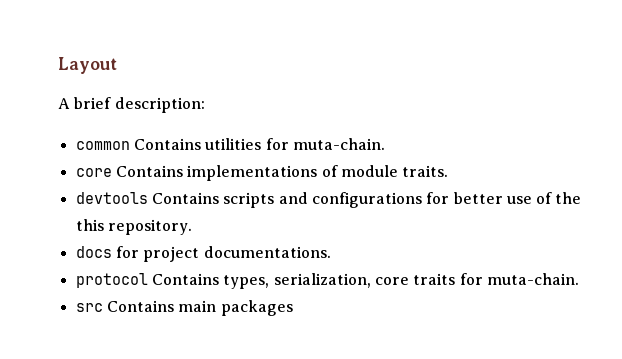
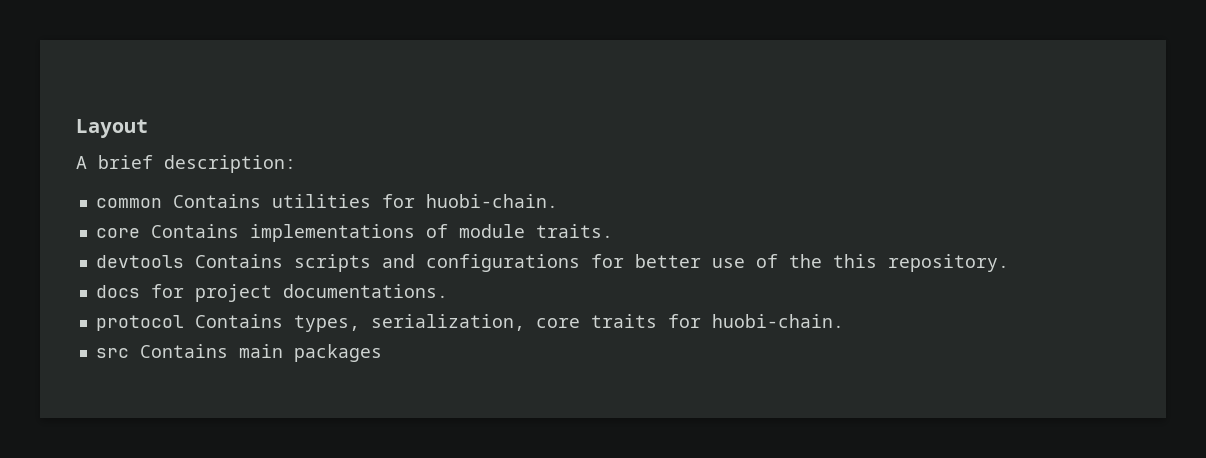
[292,138,385,150] muta-chain. -> [425,194,558,208] huobi-chain.
[486,273,579,285] muta-chain. -> [711,314,844,328] huobi-chain.

